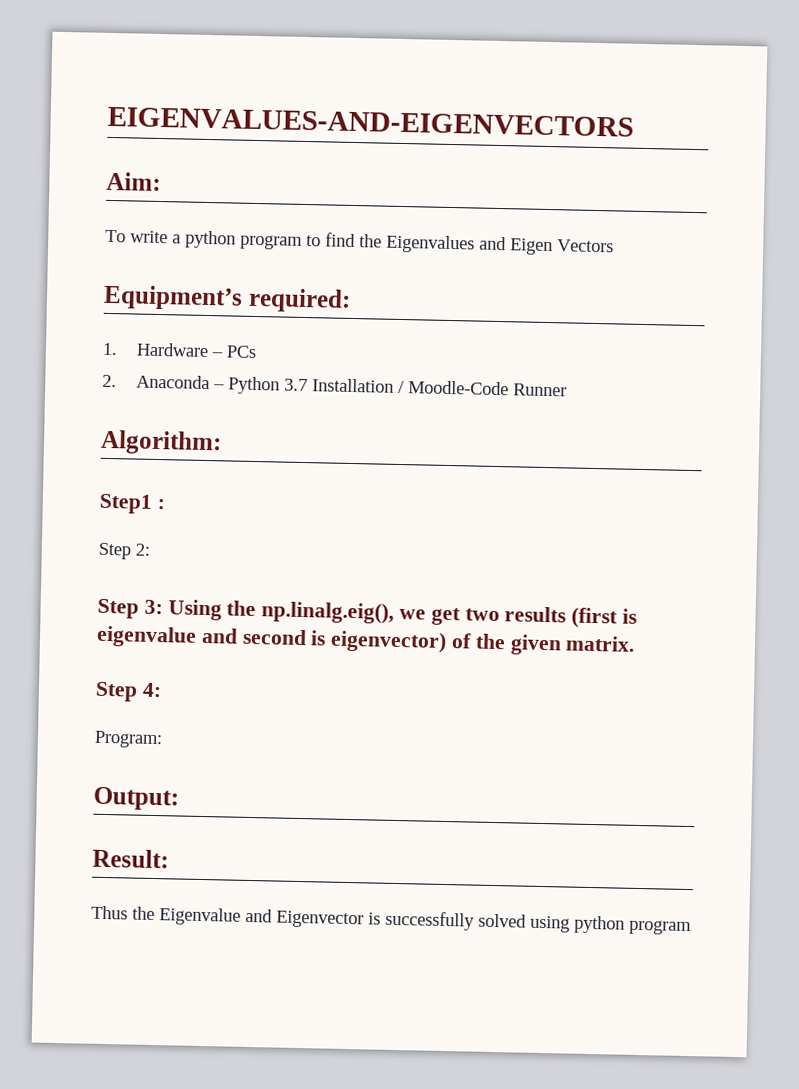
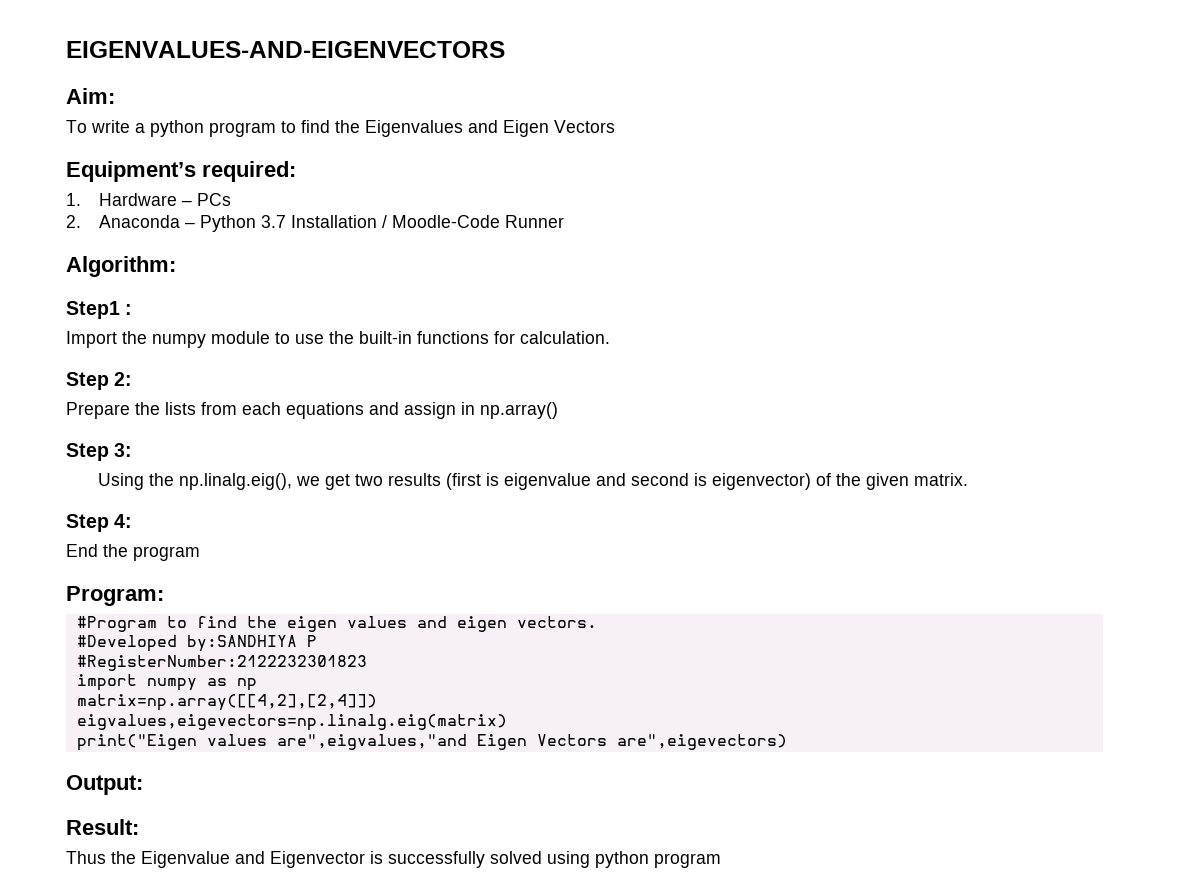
[98,542,150,560] Step 2: -> [66,331,610,348] [66,372,133,390] [66,402,558,419] Import the numpy module to use the built-in functions for calculation. // Step 2: // Prepare the lists from each equations and assign in np.array()
(163, 607) none -> (133, 450) //
[94,730,163,749] Program: -> [66,544,200,561] [66,586,164,606] [76,616,597,632] [76,635,317,652] [76,655,367,671] [76,674,257,691] [76,694,377,711] [76,714,507,731] [76,734,787,751] End the program // Program: // #Program to find the eigen values and eigen vectors. // #Developed by:SANDHIYA P // #RegisterNumber:2122232301823 // import numpy as np // matrix=np.array([[4,2],[2,4]]) // eigvalues,eigevectors=np.linalg.eig(matrix) // print("Eigen values are",eigvalues,"and Eigen Vectors are",eigevectors)

